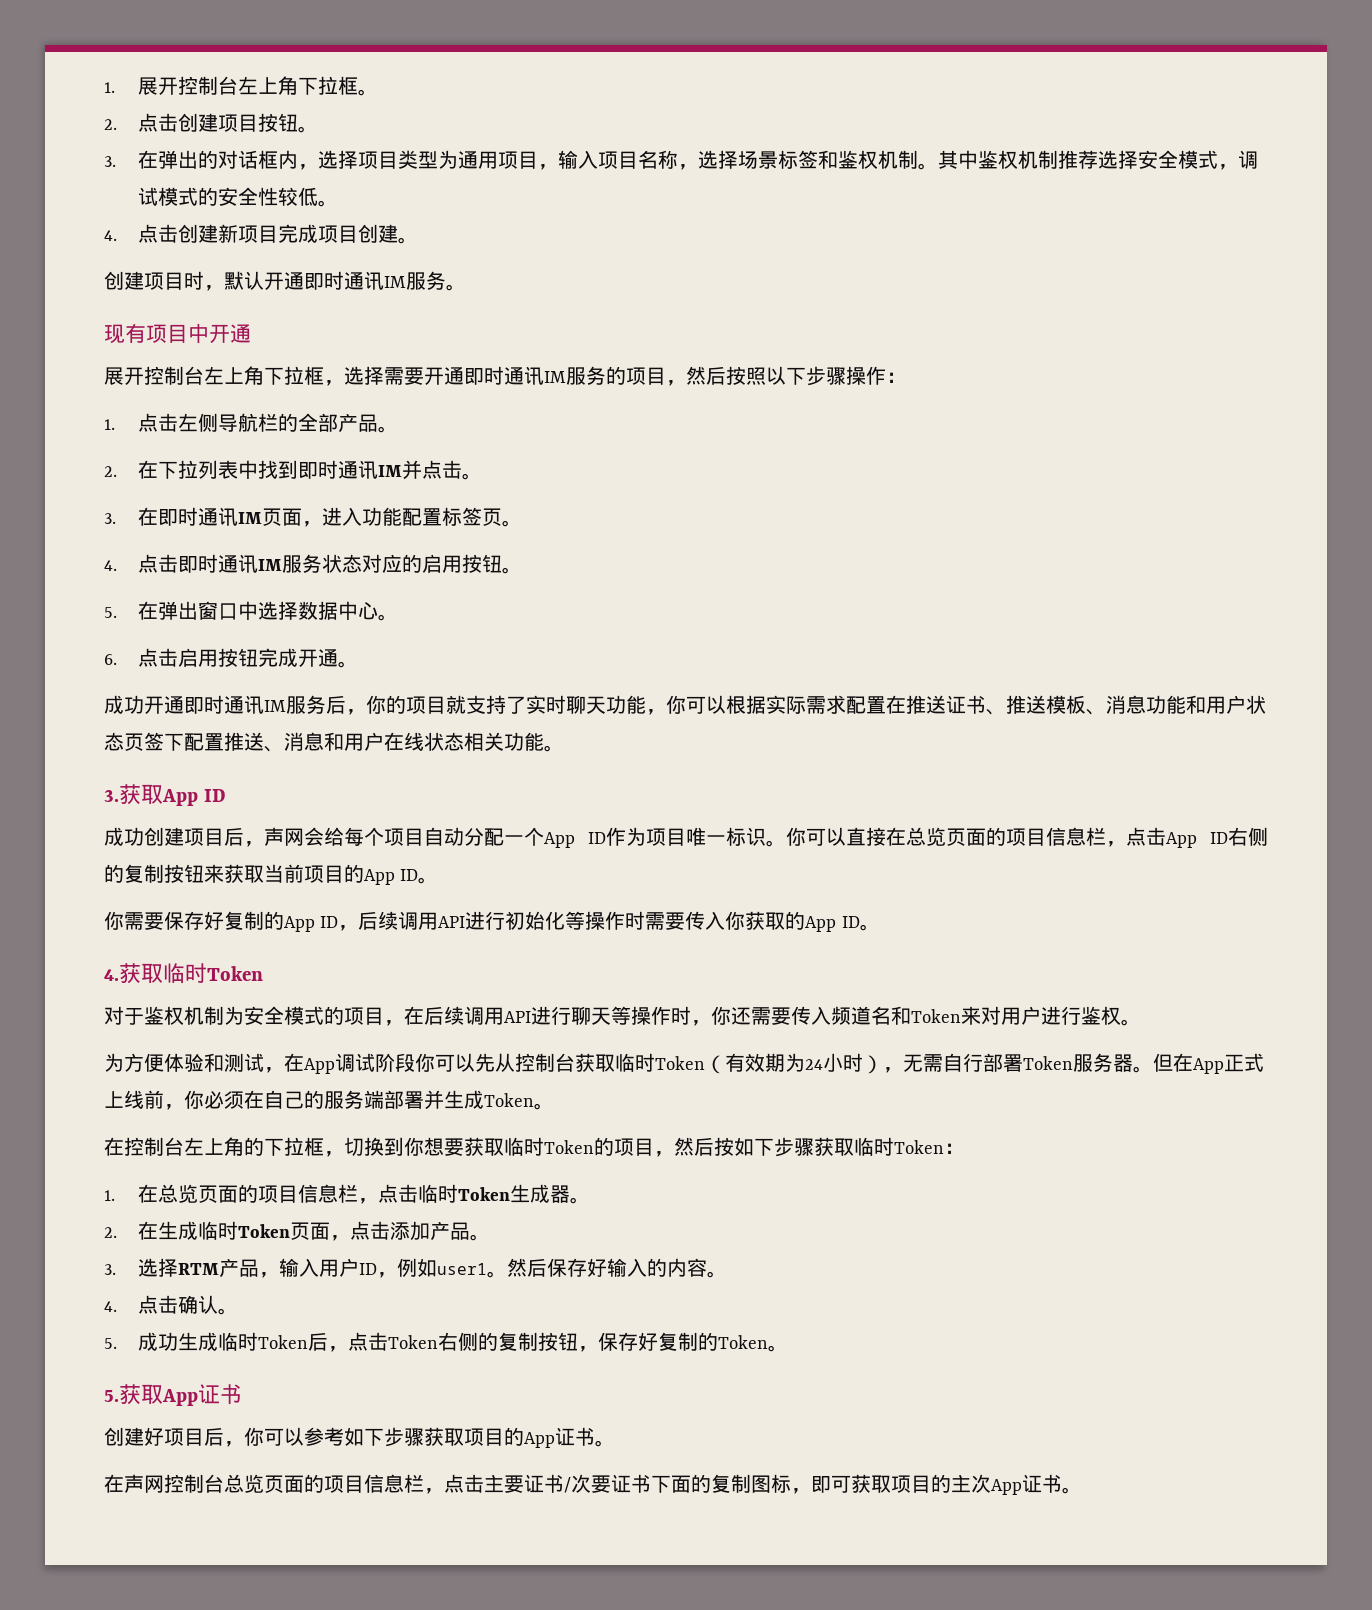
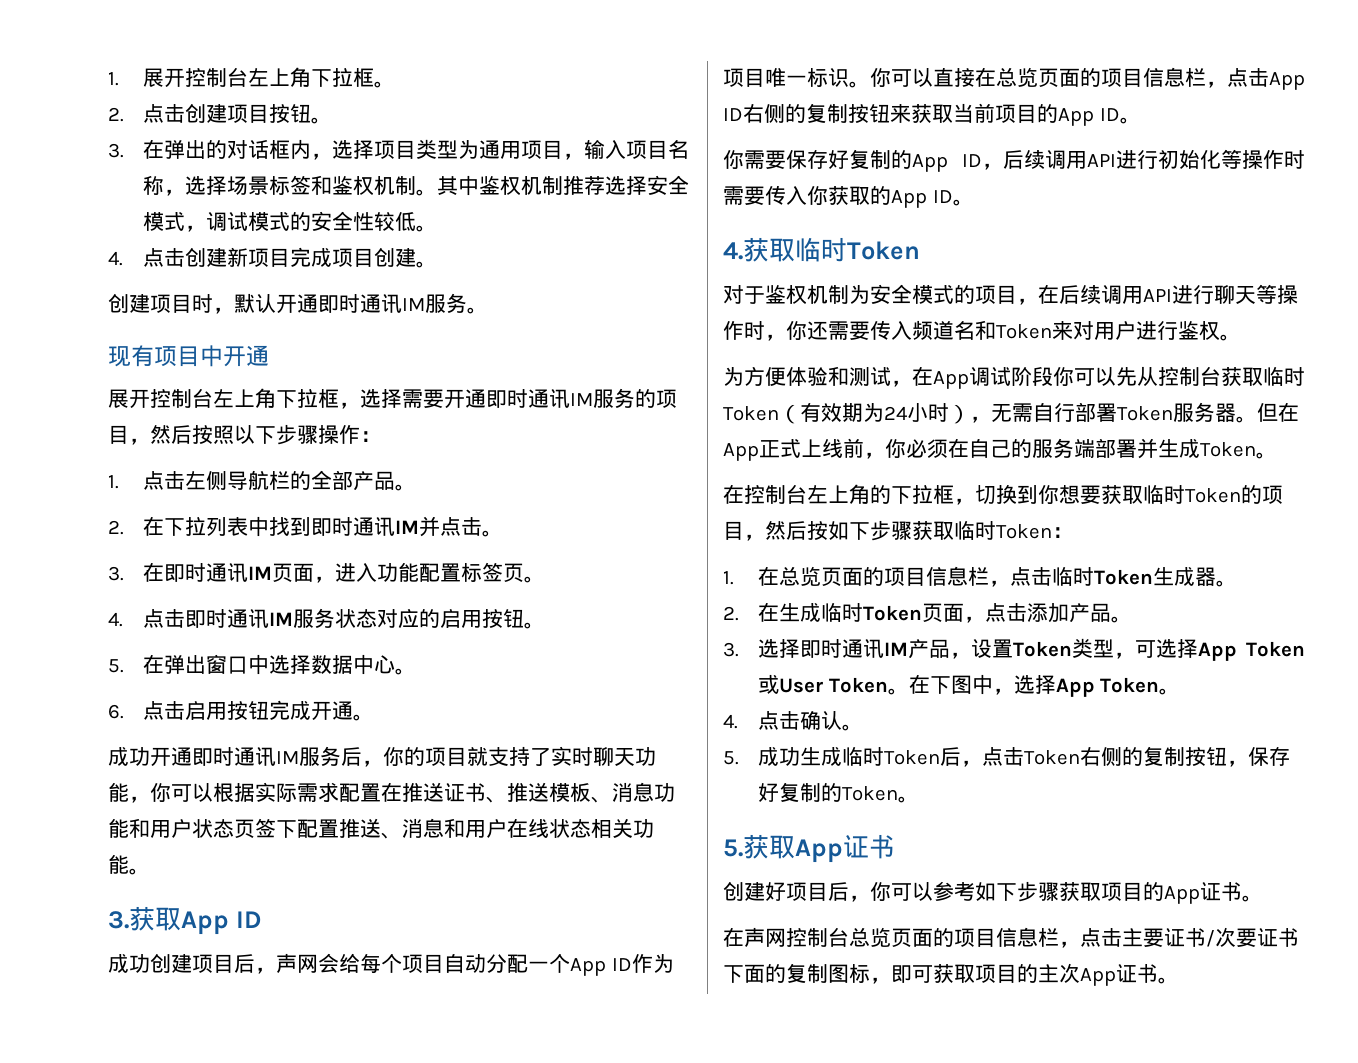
[178,1258,708,1278] RTM产品，输入用户ID，例如user1。然后保存好输入的内容 -> [799,638,1305,661] [757,674,1160,697] 即时通讯IM产品，设置Token类型，可选择App Token或User Token。在下图中，选择App Token

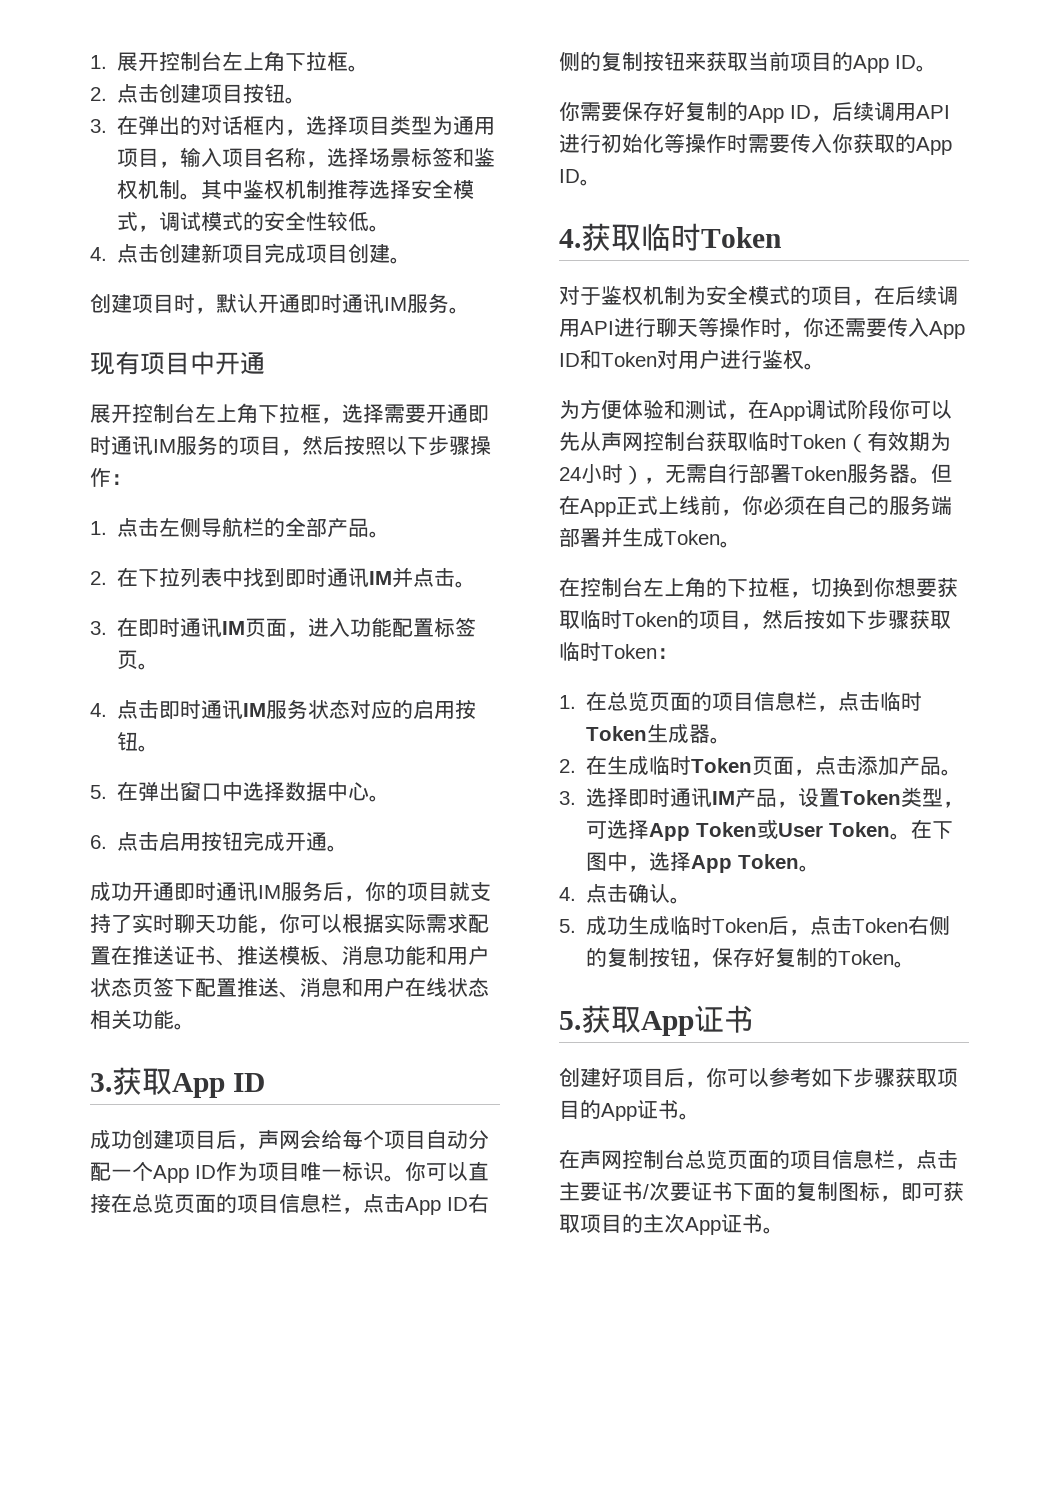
[912,320,1073,340] 频道名和Token来 -> [929,321,965,339] [559,349,657,369] App ID和Token
(1158, 376) none -> [601,431,643,452] 声网

